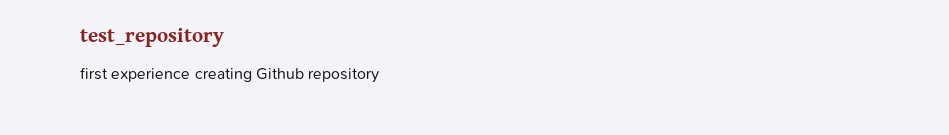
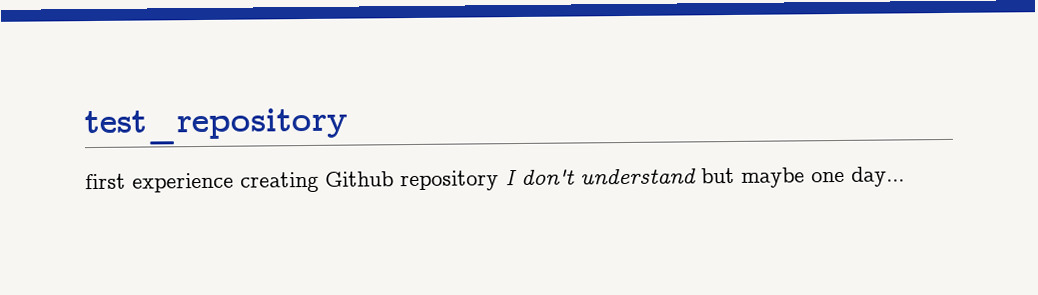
(380, 75) none -> [505,166,905,188] I don't understand but maybe one day...

